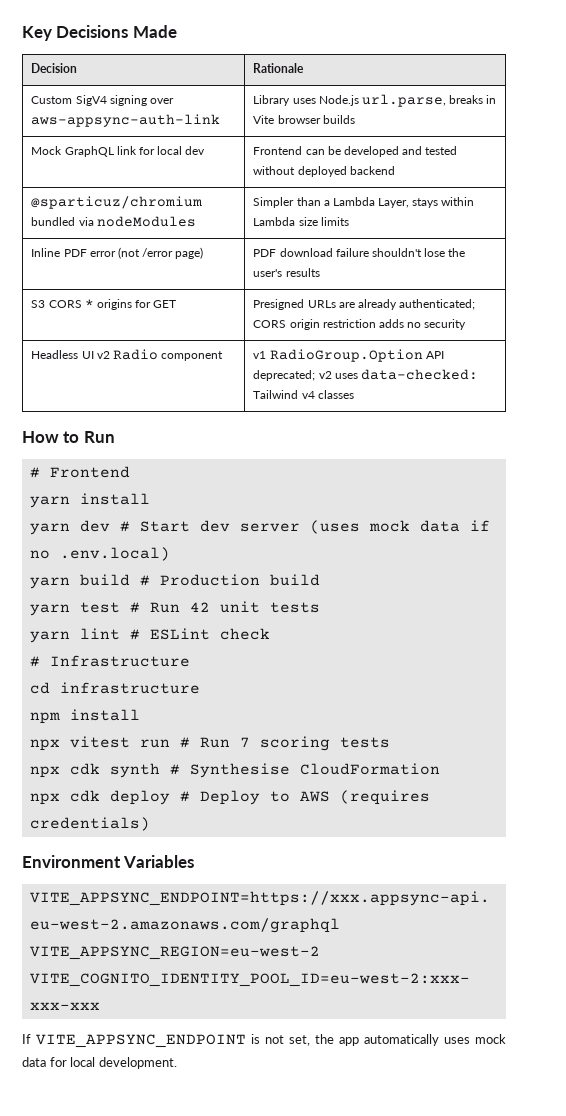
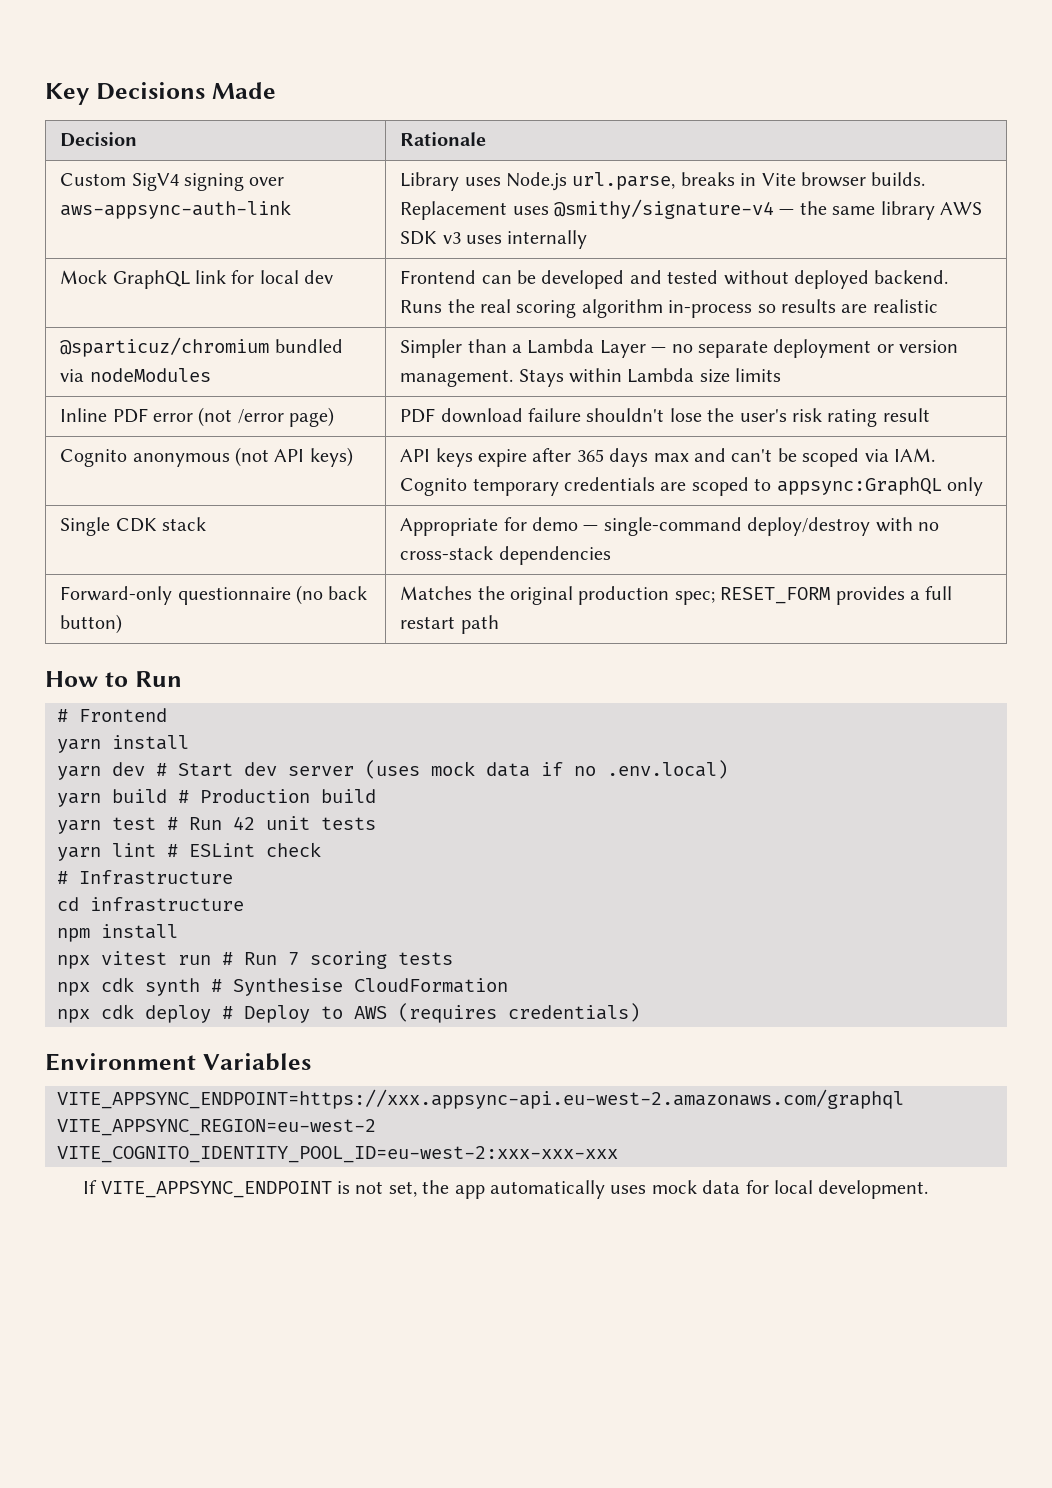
[322,115,355,124] builds -> [871,172,926,186] [400,199,982,220] [400,230,588,249] builds. Replacement uses @smithy/signature-v4 — the same library AWS SDK v3 uses internally
[349,166,395,175] backend -> [874,270,949,284] [400,299,938,318] backend. Runs the real scoring algorithm in-process so results are realistic
[377,198,438,208] Layer, stays -> [599,339,959,358] [400,369,564,387] Layer — no separate deployment or version management. Stays
[285,268,320,277] [31,299,176,310] [253,299,475,310] [253,319,466,330] [31,349,223,361] [253,349,444,362] [253,369,478,381] [253,390,354,399] results // S3 CORS * origins for GET | Presigned URLs are already authenticated; CORS origin restriction adds no security // Headless UI v2 Radio component | v1 RadioGroup.Option API deprecated; v2 uses data-checked: Tailwind v4 classes -> [791,408,930,427] [60,447,353,467] [400,448,935,467] [400,477,983,496] [60,517,206,536] [400,517,939,536] [400,546,611,565] [60,585,368,605] [60,614,123,634] [400,586,953,605] [400,615,499,634] risk rating result // Cognito anonymous (not API keys) | API keys expire after 365 days max and can't be scoped via IAM. Cognito temporary credentials are scoped to appsync:GraphQL only // Single CDK stack | Appropriate for demo — single-command deploy/destroy with no cross-stack dependencies // Forward-only questionnaire (no back button) | Matches the original production spec; RESET_FORM provides a full restart path

